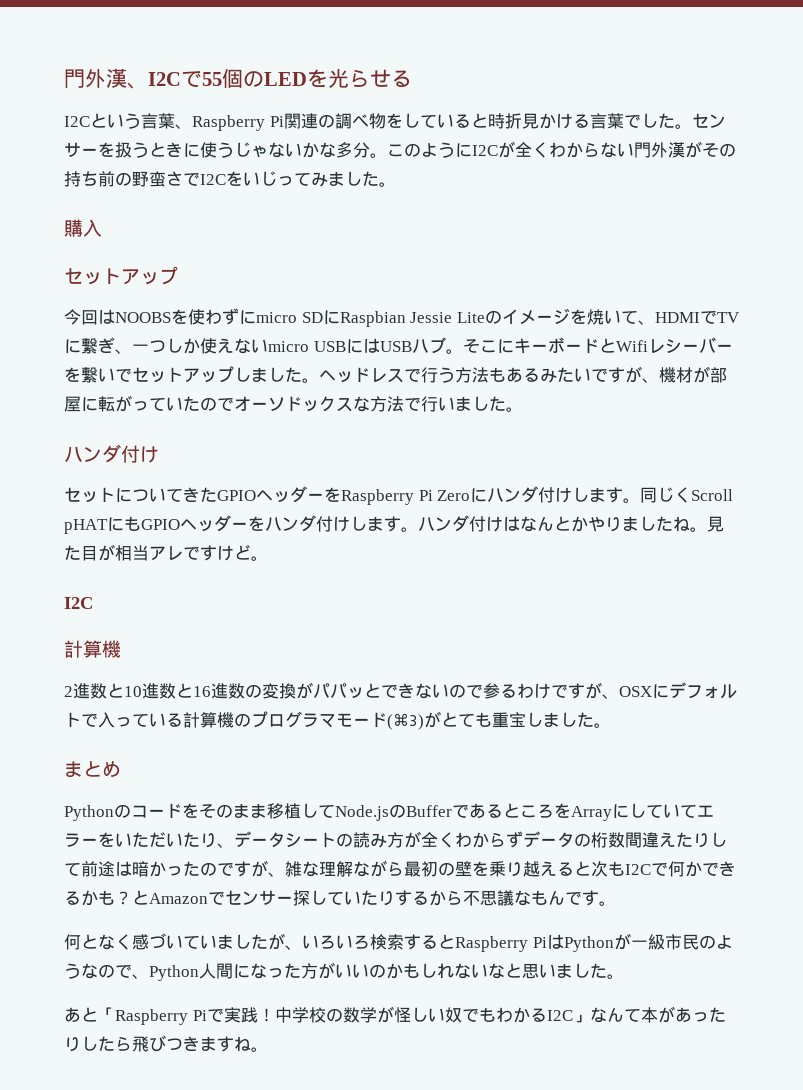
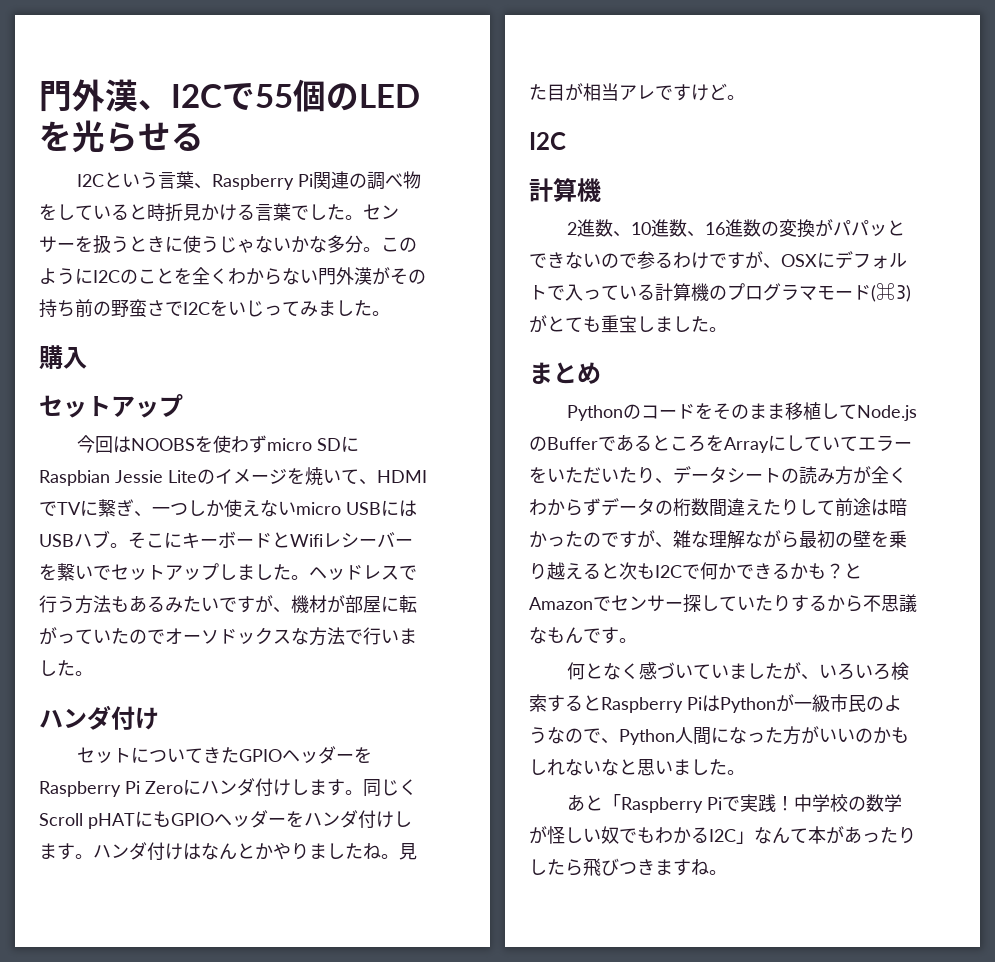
[498,141,515,158] が -> [120,268,192,284] のことを
[239,310,256,325] に -> (268, 444) none
[107,683,124,698] と -> [613,231,632,237] 、
[176,683,193,698] と -> [687,231,706,237] 、

